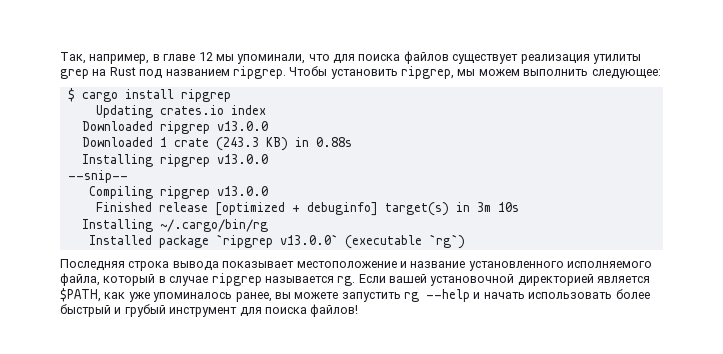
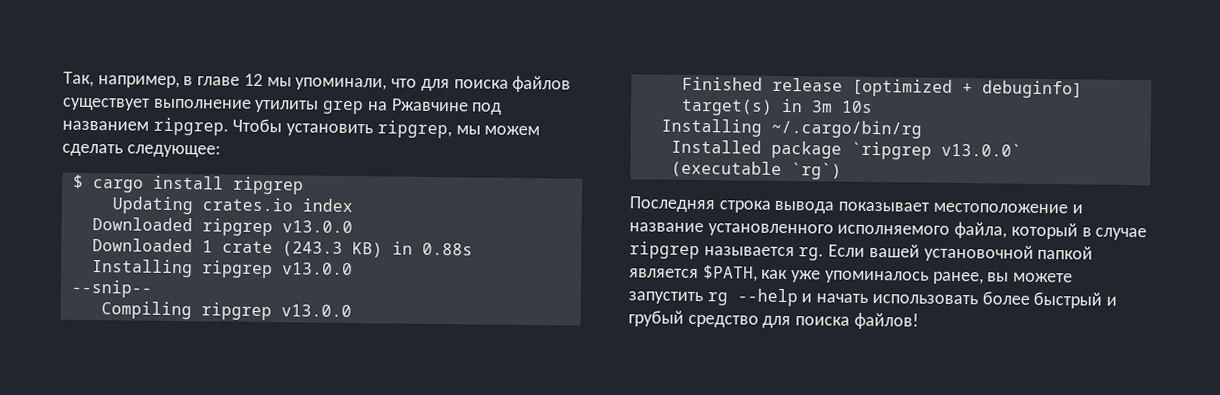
[520,54,590,64] реализация -> [153,98,252,109] выполнение
[109,67,136,76] Rust -> [390,98,469,112] Ржавчине
[523,69,589,76] выполнить -> [62,143,123,157] сделать
[517,274,594,286] директорией -> [1037,245,1094,260] папкой
[169,307,238,317] инструмент -> [687,314,759,328] средство

